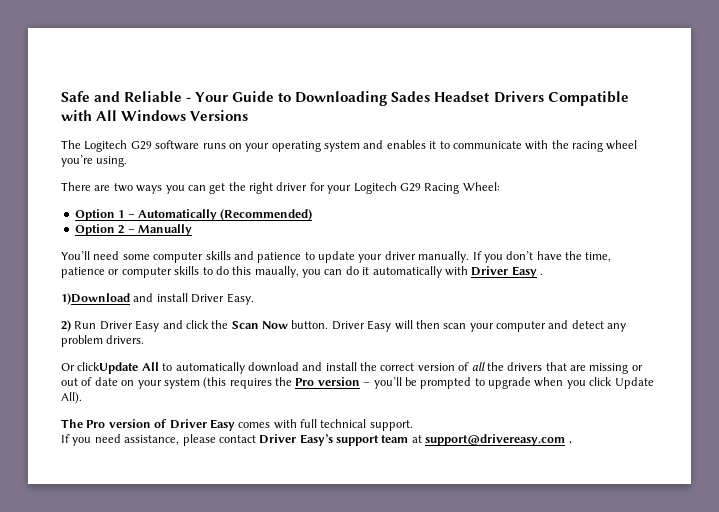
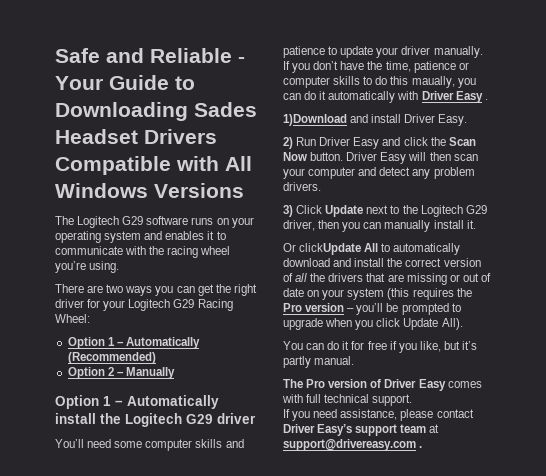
(192, 230) none -> [55,395,219,409] [55,413,256,427] // Option 1 – Automatically install the Logitech G29 driver
(145, 339) none -> [283,205,487,217] [283,220,476,232] // 3) Click Update next to the Logitech G29 driver, then you can manually install it.
(82, 398) none -> [283,341,478,353] [283,356,355,368] // You can do it for free if you like, but it’s partly manual.

